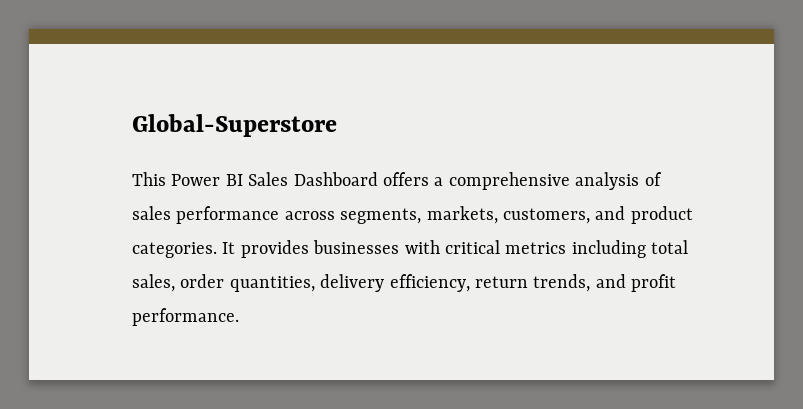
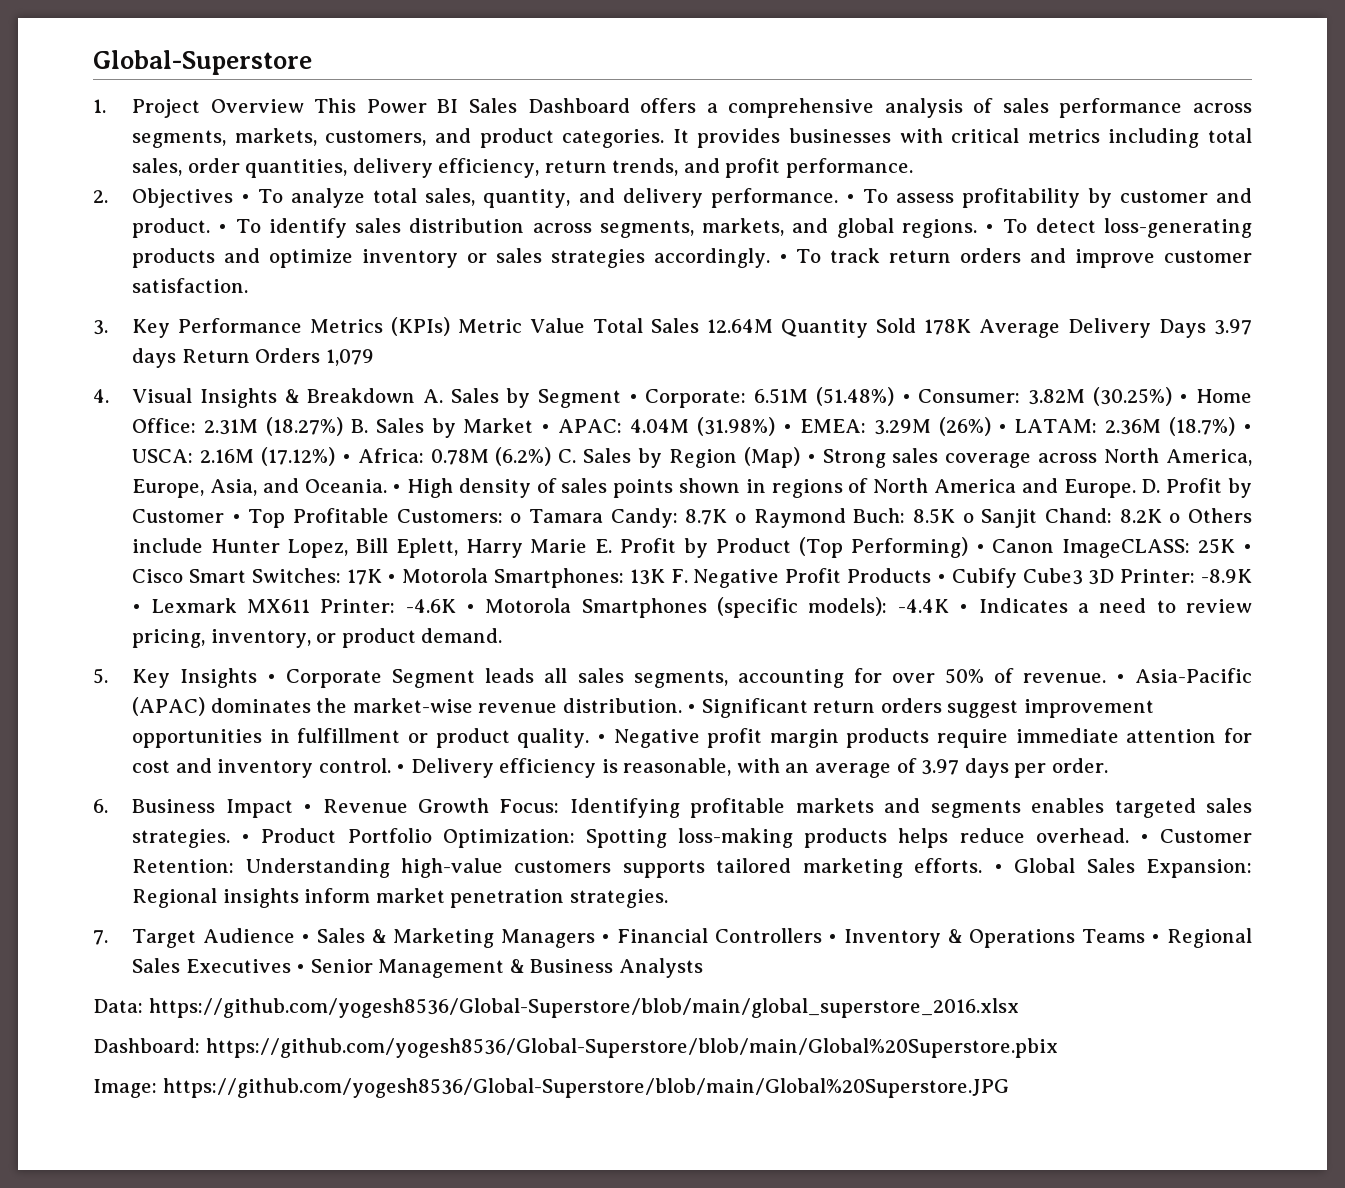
(337, 125) none -> [93,99,304,118] 1. Project Overview
(239, 317) none -> [93,188,1252,208] [132,218,1253,238] [132,248,1252,268] [132,278,249,293] [93,317,1253,338] [132,348,374,368] [93,387,1252,408] [132,417,1252,438] [132,447,1253,468] [132,478,1252,498] [132,508,1253,528] [132,537,1252,558] [132,568,1253,588] [132,597,1252,618] [132,628,503,648] [93,668,1252,688] [132,697,1155,718] [132,728,1252,748] [132,758,1108,778] [93,798,1252,818] [132,828,1252,848] [132,858,1252,878] [132,888,668,908] [93,928,1252,948] [132,958,703,978] [93,998,1019,1018] [93,1038,1058,1058] [93,1078,1009,1098] // 2. Objectives • To analyze total sales, quantity, and delivery performance. • To assess profitability by customer and product. • To identify sales distribution across segments, markets, and global regions. • To detect loss-generating products and optimize inventory or sales strategies accordingly. • To track return orders and improve customer satisfaction. // 3. Key Performance Metrics (KPIs) Metric Value Total Sales 12.64M Quantity Sold 178K Average Delivery Days 3.97 days Return Orders 1,079 // 4. Visual Insights & Breakdown A. Sales by Segment • Corporate: 6.51M (51.48%) • Consumer: 3.82M (30.25%) • Home Office: 2.31M (18.27%) B. Sales by Market • APAC: 4.04M (31.98%) • EMEA: 3.29M (26%) • LATAM: 2.36M (18.7%) • USCA: 2.16M (17.12%) • Africa: 0.78M (6.2%) C. Sales by Region (Map) • Strong sales coverage across North America, Europe, Asia, and Oceania. • High density of sales points shown in regions of North America and Europe. D. Profit by Customer • Top Profitable Customers: o Tamara Candy: 8.7K o Raymond Buch: 8.5K o Sanjit Chand: 8.2K o Others include Hunter Lopez, Bill Eplett, Harry Marie E. Profit by Product (Top Performing) • Canon ImageCLASS: 25K • Cisco Smart Switches: 17K • Motorola Smartphones: 13K F. Negative Profit Products • Cubify Cube3 3D Printer: -8.9K • Lexmark MX611 Printer: -4.6K • Motorola Smartphones (specific models): -4.4K • Indicates a need to review pricing, inventory, or product demand. // 5. Key Insights • Corporate Segment leads all sales segments, accounting for over 50% of revenue. • Asia-Pacific (APAC) dominates the market-wise revenue distribution. • Significant return orders suggest improvement opportunities in fulfillment or product quality. • Negative profit margin products require immediate attention for cost and inventory control. • Delivery efficiency is reasonable, with an average of 3.97 days per order. // 6. Business Impact • Revenue Growth Focus: Identifying profitable markets and segments enables targeted sales strategies. • Product Portfolio Optimization: Spotting loss-making products helps reduce overhead. • Customer Retention: Understanding high-value customers supports tailored marketing efforts. • Global Sales Expansion: Regional insights inform market penetration strategies. // 7. Target Audience • Sales & Marketing Managers • Financial Controllers • Inventory & Operations Teams • Regional Sales Executives • Senior Management & Business Analysts // Data: https://github.com/yogesh8536/Global-Superstore/blob/main/global_superstore_2016.xlsx // Dashboard: https://github.com/yogesh8536/Global-Superstore/blob/main/Global%20Superstore.pbix // Image: https://github.com/yogesh8536/Global-Superstore/blob/main/Global%20Superstore.JPG

